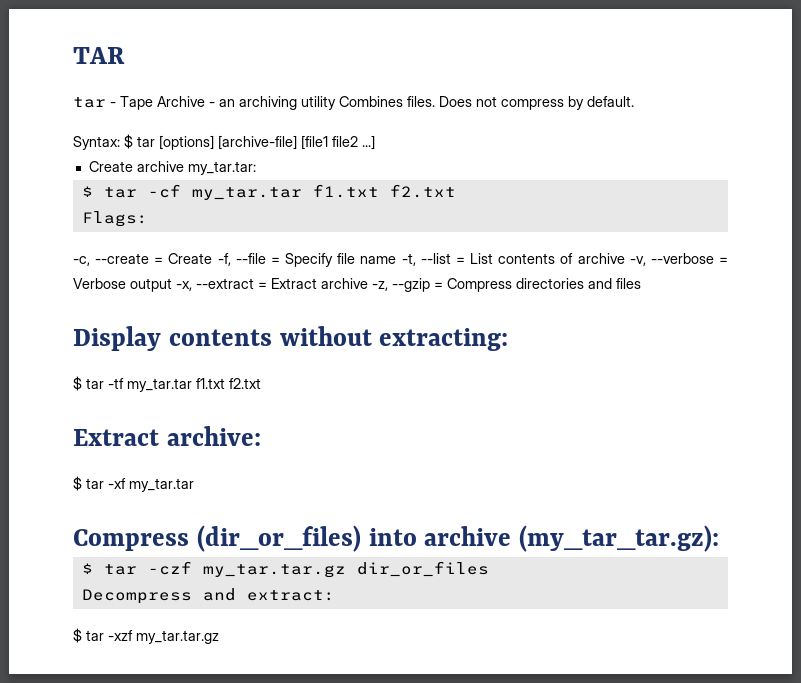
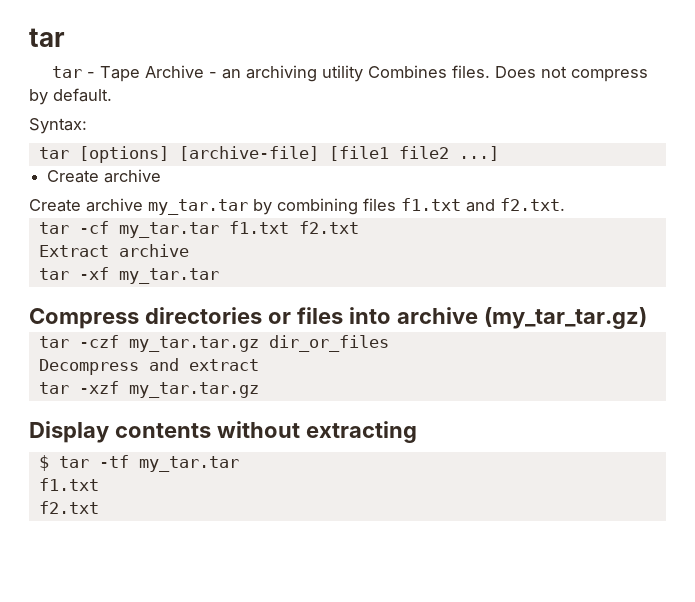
[73,47,125,64] TAR -> [29,28,65,47] tar
[124,134,133,149] $ -> (87, 126) //
[187,161,256,175] [81,186,93,197] my_tar.tar: // $ -> [29,198,565,215] // Create archive my_tar.tar by combining files f1.txt and f2.txt. //
[81,211,148,227] [73,253,728,267] [73,278,641,292] [73,326,509,351] [73,376,261,392] [73,426,261,446] [73,476,194,492] [73,525,720,552] [81,563,93,574] Flags: // -c, --create = Create -f, --file = Specify file name -t, --list = List contents of archive -v, --verbose = Verbose output -x, --extract = Extract archive -z, --gzip = Compress directories and files // Display contents without extracting: // $ tar -tf my_tar.tar f1.txt f2.txt // Extract archive: // $ tar -xf my_tar.tar // Compress (dir_or_files) into archive (my_tar_tar.gz): // $ -> [38,244,189,257] [38,267,219,284] [29,307,647,329] Extract archive // tar -xf my_tar.tar // Compress directories or files into archive (my_tar_tar.gz) //
[246,590,335,601] [73,628,219,644] extract: // $ tar -xzf my_tar.tar.gz -> [188,359,259,371] [38,381,259,398] [29,421,417,443] [38,455,239,472] [38,478,99,491] [38,501,99,514] extract // tar -xzf my_tar.tar.gz // Display contents without extracting // $ tar -tf my_tar.tar // f1.txt // f2.txt

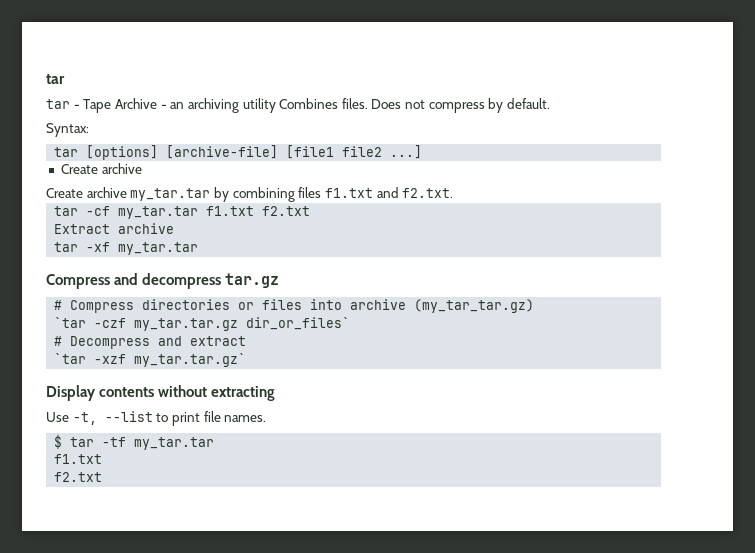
(139, 318) none -> [114,273,280,289] [54,300,135,313] and decompress tar.gz // # Compress
[38,336,69,348] tar -> [54,317,87,328] `tar
[268,335,389,352] dir_or_files // -> [246,317,351,330] [54,336,63,346] dir_or_files` // #
[38,381,259,398] tar -xzf my_tar.tar.gz -> [54,353,247,367] `tar -xzf my_tar.tar.gz`
(417, 432) none -> [46,411,267,426] // Use -t, --list to print file names.

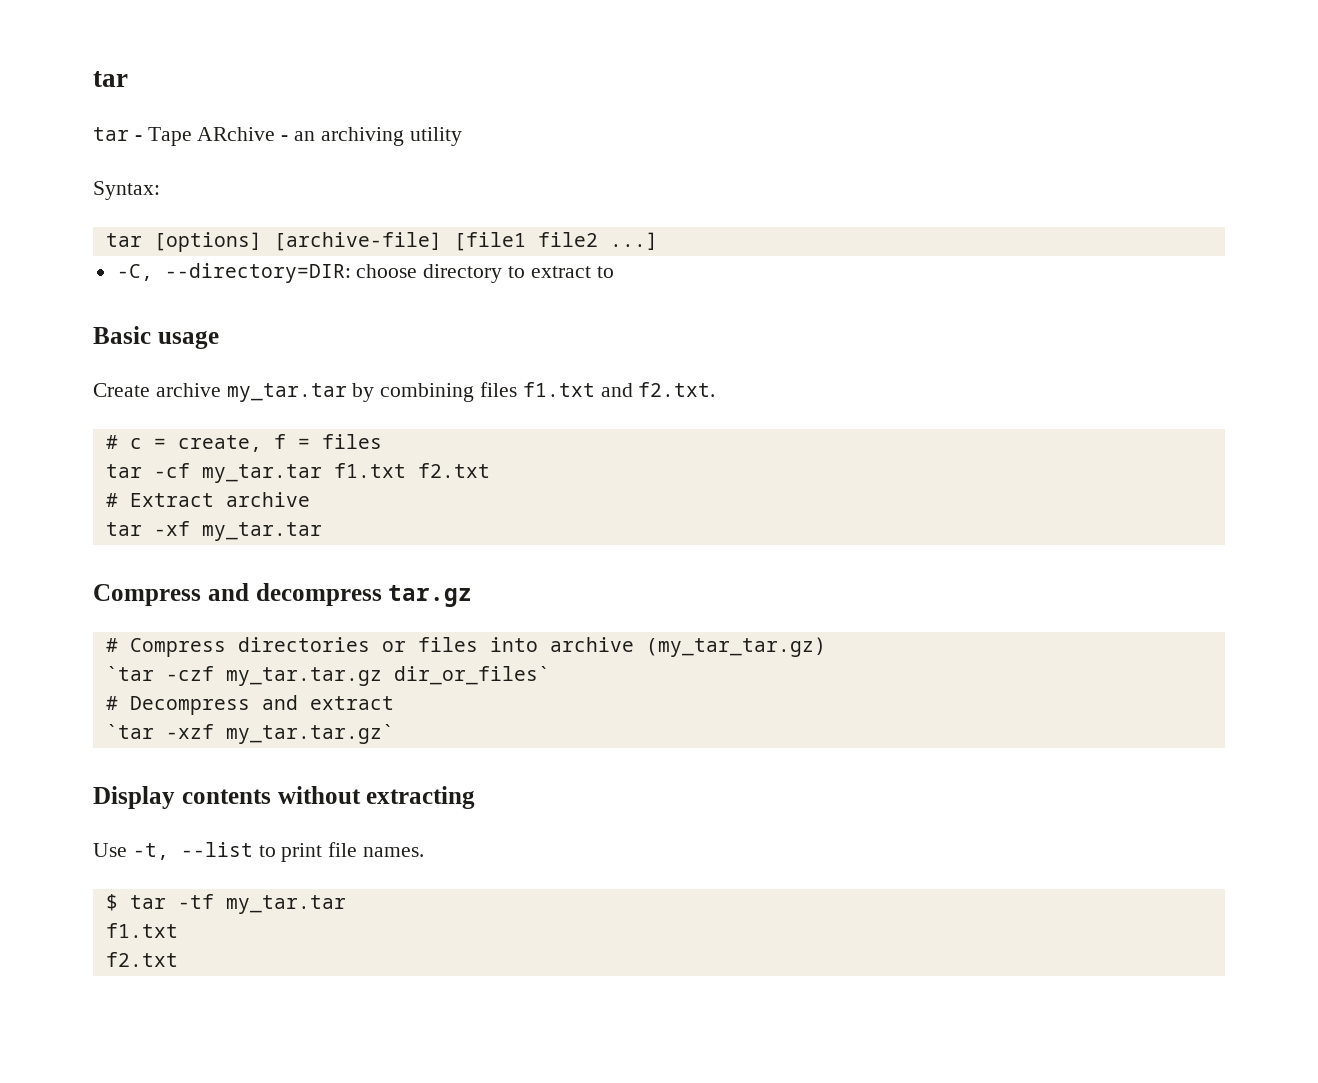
[114,98,157,109] Archive -> [197,127,276,141] ARchive
[279,98,551,113] Combines files. Does not compress by default. -> (462, 136) none
[60,163,142,174] Create archive -> [116,263,614,283] [93,326,219,349] -C, --directory=DIR: choose directory to extract to // Basic usage
(454, 193) none -> [105,434,382,452] // # c = create, f = files
(311, 211) none -> [105,493,118,507] #

